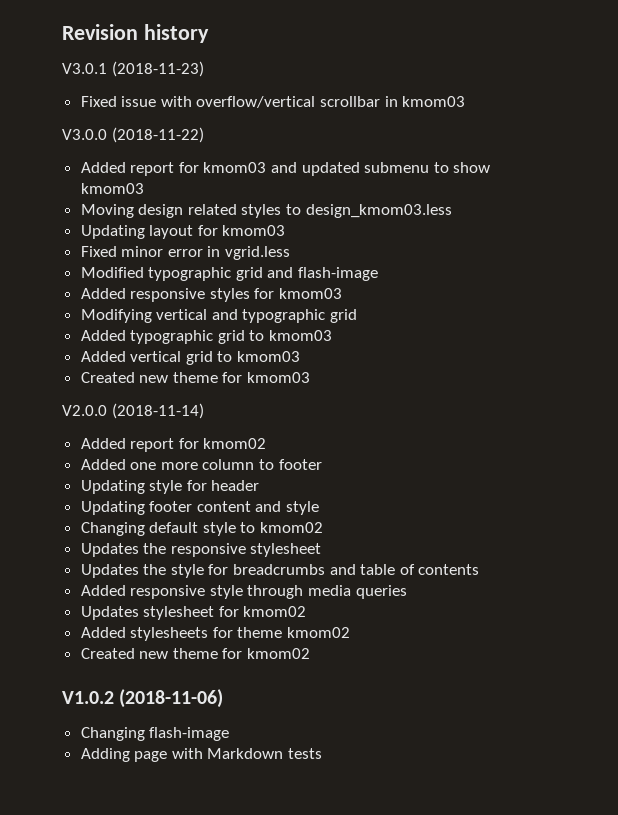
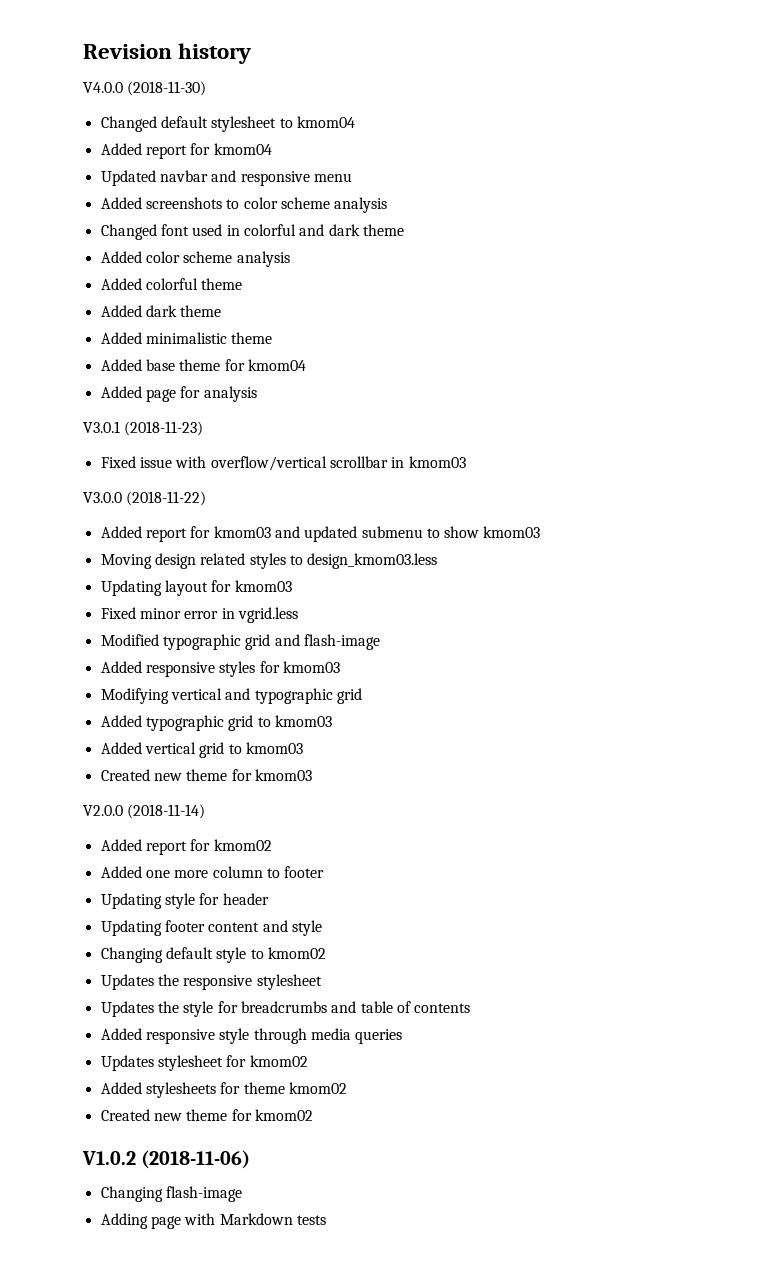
(209, 33) none -> [83,81,207,96] [100,116,355,132] [100,143,272,159] [100,170,352,186] [100,197,388,213] [100,224,404,240] [100,251,290,267] [100,278,243,290] [100,305,222,317] [100,332,273,344] [100,359,306,371] [100,386,257,402] // V4.0.0 (2018-11-30) // Changed default stylesheet to kmom04 // Added report for kmom04 // Updated navbar and responsive menu // Added screenshots to color scheme analysis // Changed font used in colorful and dark theme // Added color scheme analysis // Added colorful theme // Added dark theme // Added minimalistic theme // Added base theme for kmom04 // Added page for analysis

